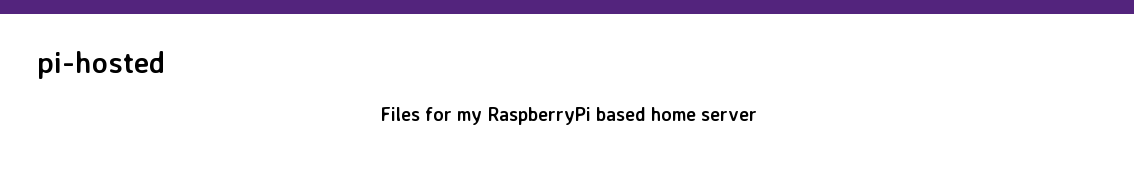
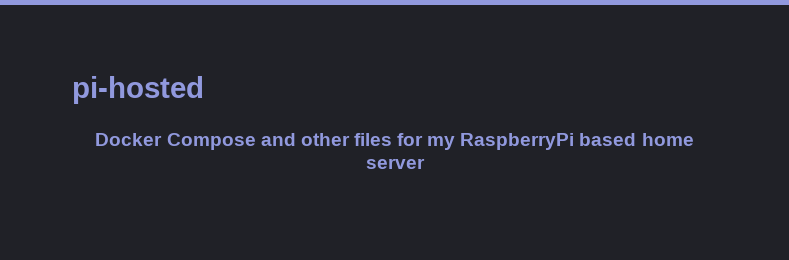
[380,107,421,121] Files -> [95,133,392,150] Docker Compose and other files

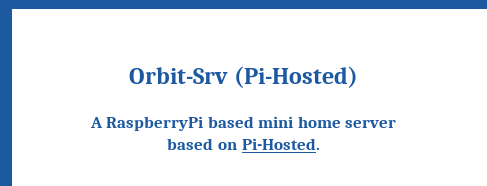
[72,76,204,104] [95,133,456,150] pi-hosted // Docker Compose and other files for my -> [129,66,358,88] [89,117,103,128] Orbit-Srv (Pi-Hosted) // A
(637, 139) none -> [258,116,294,128] mini
(425, 163) none -> [167,138,320,150] based on Pi-Hosted.

